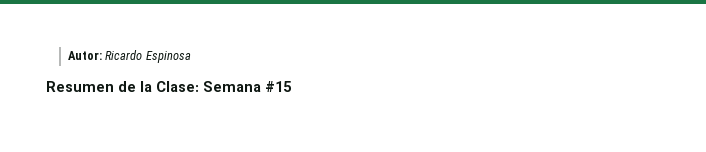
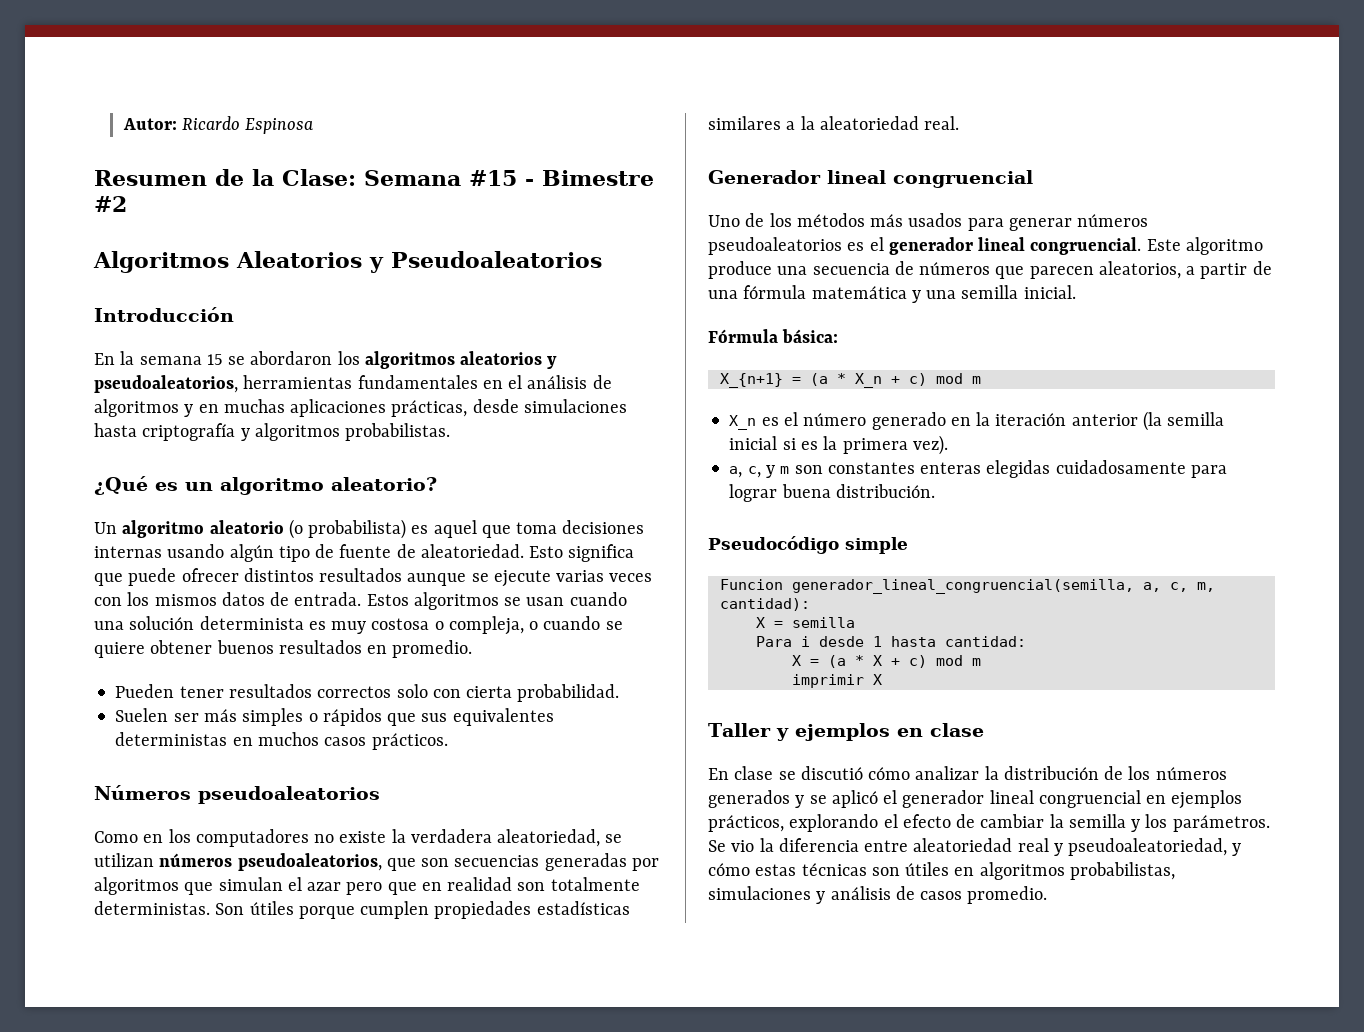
(292, 86) none -> [525,170,654,186] [94,196,127,212] [93,251,602,273] [94,307,234,322] [94,351,558,369] [94,375,612,393] [94,399,627,417] [94,423,451,441] [94,476,437,495] [94,519,645,539] [94,544,635,562] [94,568,653,587] [94,592,627,610] [94,616,623,635] [94,640,473,658] [115,684,620,702] [115,708,554,726] [115,732,448,750] [94,785,380,804] [94,829,623,847] [94,853,659,871] [94,877,640,895] [94,901,630,919] [708,116,960,130] [708,170,1033,188] [708,213,1149,231] [708,237,1263,255] [708,261,1272,279] [708,285,1076,303] [708,329,839,343] [719,373,981,388] [729,411,1225,431] [729,435,948,455] [729,460,1227,478] [729,484,935,502] [708,536,908,554] [719,579,1215,594] [719,598,810,611] [755,617,855,628] [755,636,1026,647] [791,655,981,668] [791,674,882,688] [708,723,984,741] [708,766,1227,780] [708,790,1243,809] [708,814,1270,832] [708,838,1242,856] [708,862,1175,880] [708,886,1048,904] - Bimestre #2 // Algoritmos Aleatorios y Pseudoaleatorios // Introducción // En la semana 15 se abordaron los algoritmos aleatorios y pseudoaleatorios, herramientas fundamentales en el análisis de algoritmos y en muchas aplicaciones prácticas, desde simulaciones hasta criptografía y algoritmos probabilistas. // ¿Qué es un algoritmo aleatorio? // Un algoritmo aleatorio (o probabilista) es aquel que toma decisiones internas usando algún tipo de fuente de aleatoriedad. Esto significa que puede ofrecer distintos resultados aunque se ejecute varias veces con los mismos datos de entrada. Estos algoritmos se usan cuando una solución determinista es muy costosa o compleja, o cuando se quiere obtener buenos resultados en promedio. // Pueden tener resultados correctos solo con cierta probabilidad. // Suelen ser más simples o rápidos que sus equivalentes deterministas en muchos casos prácticos. // Números pseudoaleatorios // Como en los computadores no existe la verdadera aleatoriedad, se utilizan números pseudoaleatorios, que son secuencias generadas por algoritmos que simulan el azar pero que en realidad son totalmente deterministas. Son útiles porque cumplen propiedades estadísticas similares a la aleatoriedad real. // Generador lineal congruencial // Uno de los métodos más usados para generar números pseudoaleatorios es el generador lineal congruencial. Este algoritmo produce una secuencia de números que parecen aleatorios, a partir de una fórmula matemática y una semilla inicial. // Fórmula básica: // X_{n+1} = (a * X_n + c) mod m // X_n es el número generado en la iteración anterior (la semilla inicial si es la primera vez). // a, c, y m son constantes enteras elegidas cuidadosamente para lograr buena distribución. // Pseudocódigo simple // Funcion generador_lineal_congruencial(semilla, a, c, m, cantidad): // X = semilla // Para i desde 1 hasta cantidad: // X = (a * X + c) mod m // imprimir X // Taller y ejemplos en clase // En clase se discutió cómo analizar la distribución de los números generados y se aplicó el generador lineal congruencial en ejemplos prácticos, explorando el efecto de cambiar la semilla y los parámetros. Se vio la diferencia entre aleatoriedad real y pseudoaleatoriedad, y cómo estas técnicas son útiles en algoritmos probabilistas, simulaciones y análisis de casos promedio.

